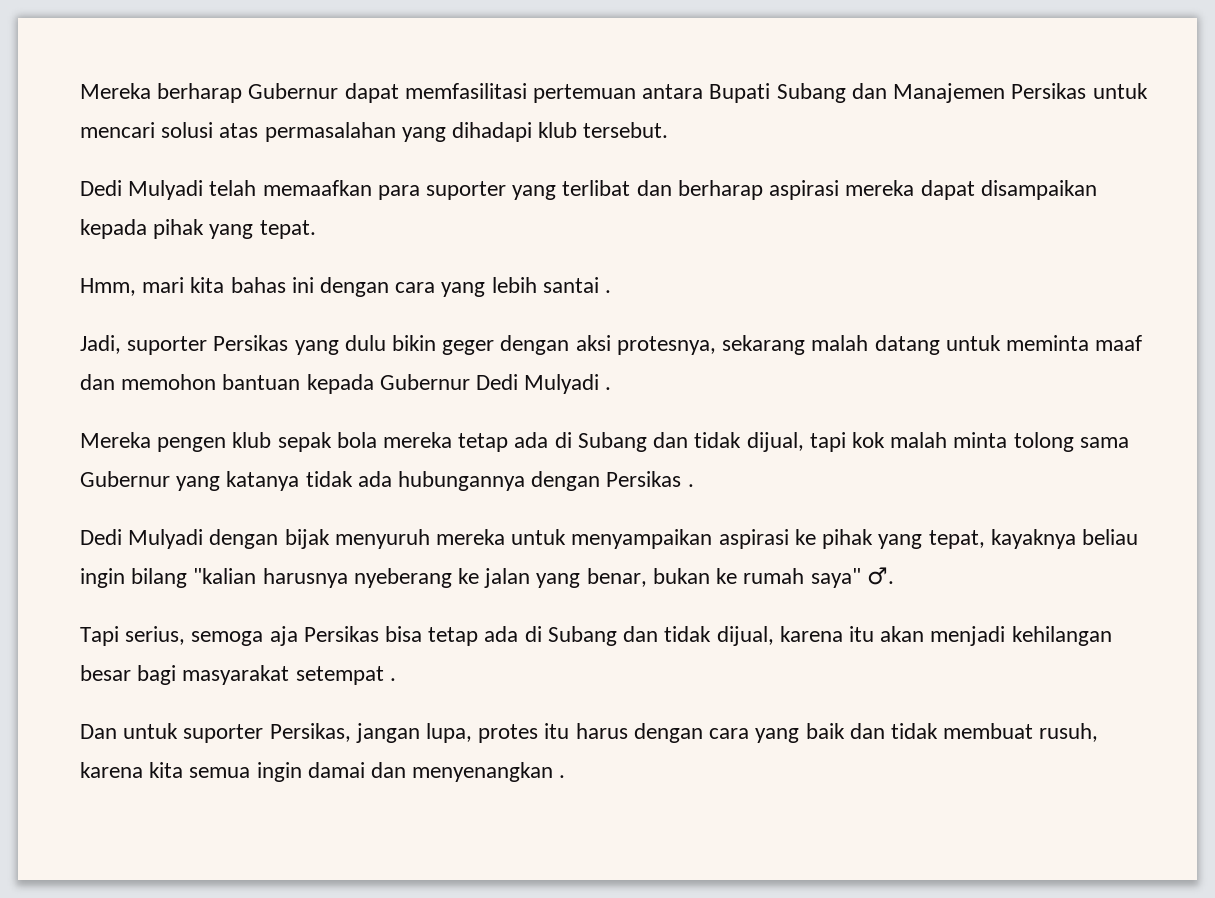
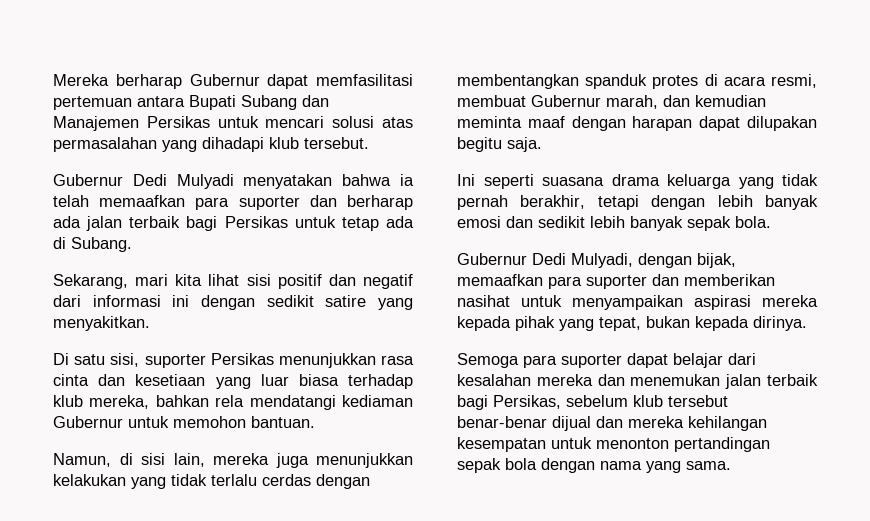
[80,180,204,200] Dedi Mulyadi -> [53,174,414,189] Gubernur Dedi Mulyadi menyatakan bahwa ia
[512,180,1097,200] [80,219,316,239] [80,277,612,297] [80,335,1143,355] [80,374,612,394] [80,432,1129,452] [80,471,694,491] [80,529,1138,549] [80,567,894,588] [80,626,1112,646] [80,665,396,685] [80,723,1099,743] [80,762,566,782] yang terlibat dan berharap aspirasi mereka dapat disampaikan kepada pihak yang tepat. // Hmm, mari kita bahas ini dengan cara yang lebih santai . // Jadi, suporter Persikas yang dulu bikin geger dengan aksi protesnya, sekarang malah datang untuk meminta maaf dan memohon bantuan kepada Gubernur Dedi Mulyadi . // Mereka pengen klub sepak bola mereka tetap ada di Subang dan tidak dijual, tapi kok malah minta tolong sama Gubernur yang katanya tidak ada hubungannya dengan Persikas . // Dedi Mulyadi dengan bijak menyuruh mereka untuk menyampaikan aspirasi ke pihak yang tepat, kayaknya beliau ingin bilang "kalian harusnya nyeberang ke jalan yang benar, bukan ke rumah saya" ♂. // Tapi serius, semoga aja Persikas bisa tetap ada di Subang dan tidak dijual, karena itu akan menjadi kehilangan besar bagi masyarakat setempat . // Dan untuk suporter Persikas, jangan lupa, protes itu harus dengan cara yang baik dan tidak membuat rusuh, karena kita semua ingin damai dan menyenangkan . -> [309,195,413,210] [53,216,414,231] [53,237,132,252] [53,274,413,289] [53,295,413,310] [53,316,150,331] [53,353,414,368] [53,374,413,389] [53,395,413,410] [53,416,315,428] [53,453,413,468] [53,474,370,489] [457,74,817,89] [457,95,766,109] [457,116,817,131] [457,137,542,152] [457,174,818,189] [457,195,818,210] [457,216,771,231] [457,253,736,268] [457,274,775,289] [457,295,818,310] [457,316,807,331] [457,353,756,368] [457,374,818,389] [457,395,728,410] [457,416,767,431] [457,437,770,452] [457,458,731,473] dan berharap ada jalan terbaik bagi Persikas untuk tetap ada di Subang. // Sekarang, mari kita lihat sisi positif dan negatif dari informasi ini dengan sedikit satire yang menyakitkan. // Di satu sisi, suporter Persikas menunjukkan rasa cinta dan kesetiaan yang luar biasa terhadap klub mereka, bahkan rela mendatangi kediaman Gubernur untuk memohon bantuan. // Namun, di sisi lain, mereka juga menunjukkan kelakukan yang tidak terlalu cerdas dengan membentangkan spanduk protes di acara resmi, membuat Gubernur marah, dan kemudian meminta maaf dengan harapan dapat dilupakan begitu saja. // Ini seperti suasana drama keluarga yang tidak pernah berakhir, tetapi dengan lebih banyak emosi dan sedikit lebih banyak sepak bola. // Gubernur Dedi Mulyadi, dengan bijak, memaafkan para suporter dan memberikan nasihat untuk menyampaikan aspirasi mereka kepada pihak yang tepat, bukan kepada dirinya. // Semoga para suporter dapat belajar dari kesalahan mereka dan menemukan jalan terbaik bagi Persikas, sebelum klub tersebut benar-benar dijual dan mereka kehilangan kesempatan untuk menonton pertandingan sepak bola dengan nama yang sama.

